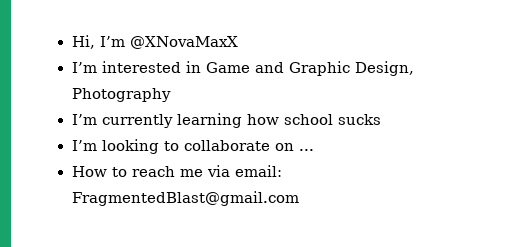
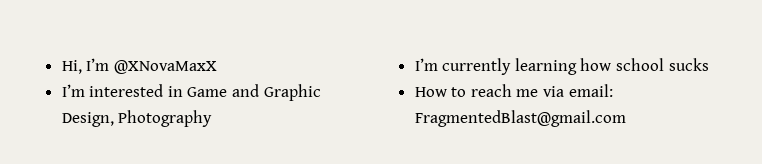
[71,139,314,154] // I’m looking to collaborate on ... -> (709, 64) none

